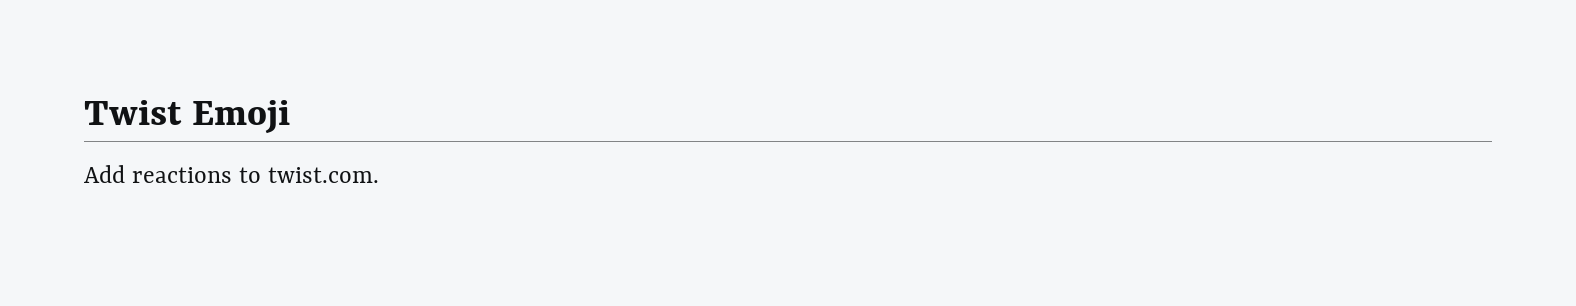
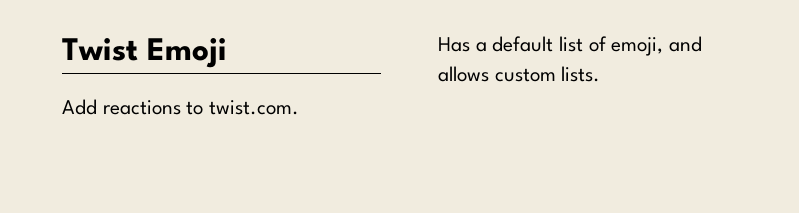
(380, 175) none -> [438,36,703,56] [438,66,601,82] // Has a default list of emoji, and allows custom lists.

